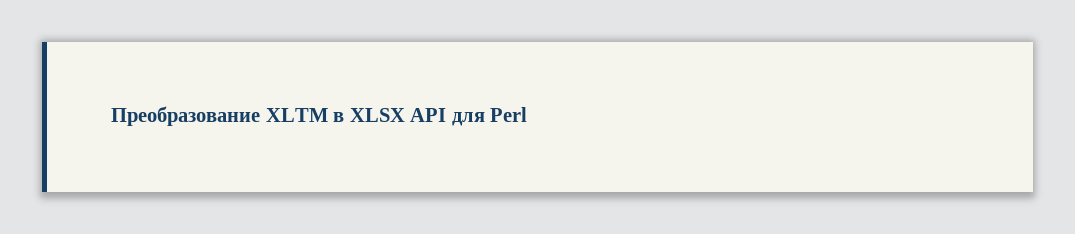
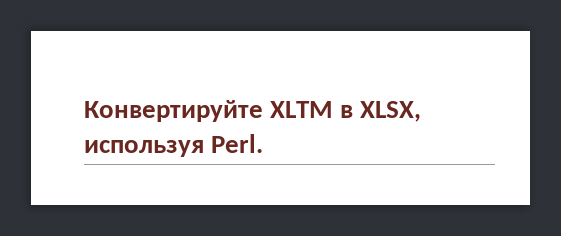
[111,106,260,126] Преобразование -> [84,100,263,122] Конвертируйте
[349,107,528,126] XLSX API для Perl -> [360,101,422,122] [84,134,264,157] XLSX, используя Perl.

